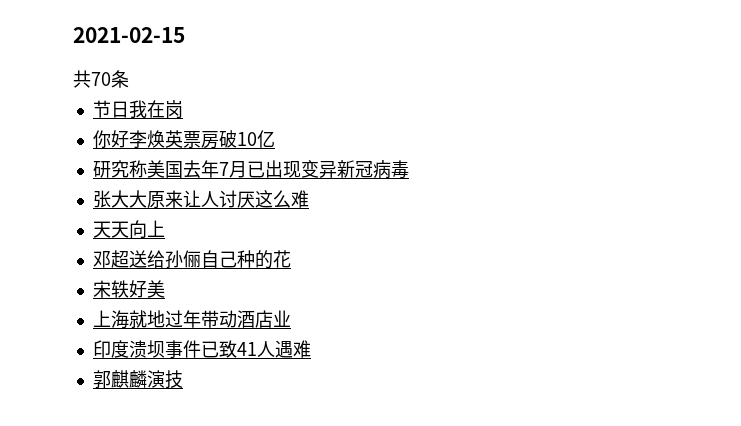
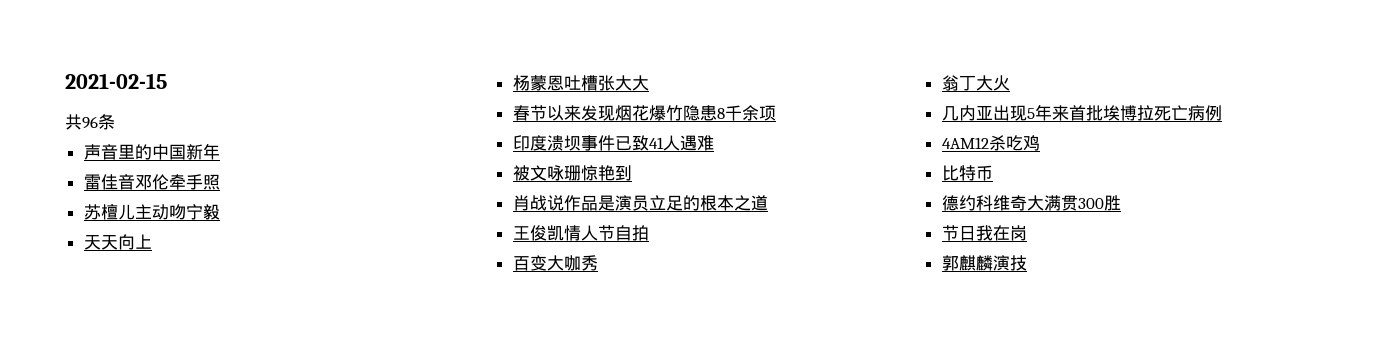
[91,72,111,86] 70 -> [82,116,98,129] 96
[92,100,183,118] [92,130,275,149] [92,160,409,179] [92,190,309,208] [92,220,165,238] [92,250,291,269] [92,280,165,298] [92,310,291,329] 节日我在岗 // 你好李焕英票房破10亿 // 研究称美国去年7月已出现变异新冠病毒 // 张大大原来让人讨厌这么难 // 天天向上 // 邓超送给孙俪自己种的花 // 宋轶好美 // 上海就地过年带动酒店业 -> [83,143,220,160] [83,174,220,190] [83,203,220,220] [83,234,152,250] [512,75,649,91] [512,105,776,121] 声音里的中国新年 // 雷佳音邓伦牵手照 // 苏檀儿主动吻宁毅 // 天天向上 // 杨蒙恩吐槽张大大 // 春节以来发现烟花爆竹隐患8千余项
(311, 349) none -> [512,165,632,181] [512,195,768,211] [512,225,649,241] [512,255,598,271] [941,75,1010,91] [941,104,1222,121] [941,135,1040,151] [941,165,993,181] [941,195,1121,211] [941,225,1027,241] // 被文咏珊惊艳到 // 肖战说作品是演员立足的根本之道 // 王俊凯情人节自拍 // 百变大咖秀 // 翁丁大火 // 几内亚出现5年来首批埃博拉死亡病例 // 4AM12杀吃鸡 // 比特币 // 德约科维奇大满贯300胜 // 节日我在岗

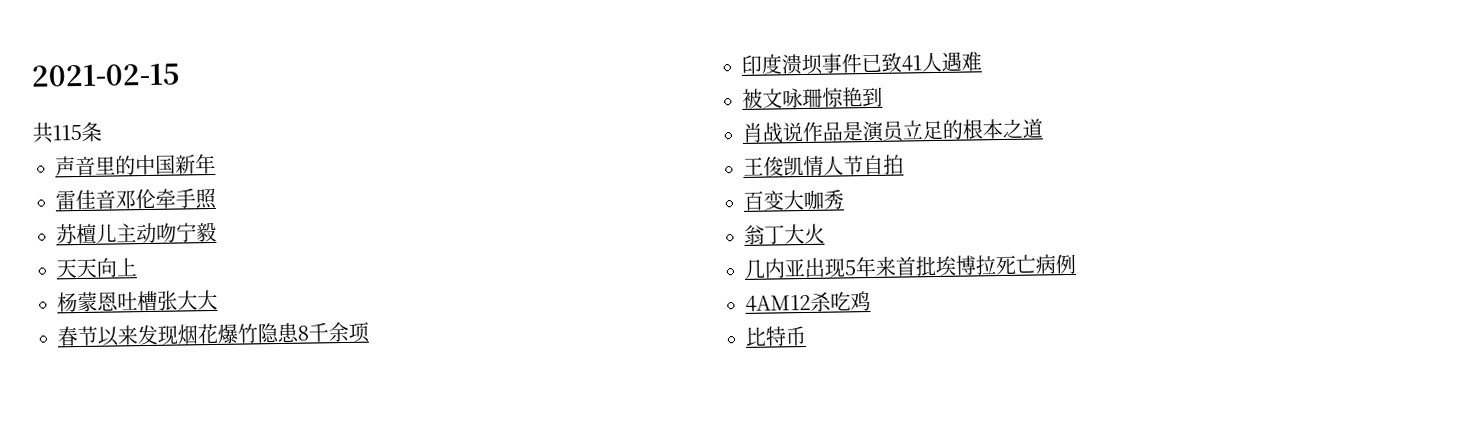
[82,116,98,129] 96 -> [52,124,82,141] 115
[941,195,1121,211] [941,225,1027,241] [941,255,1027,271] // 德约科维奇大满贯300胜 // 节日我在岗 // 郭麒麟演技 -> (807, 336) none

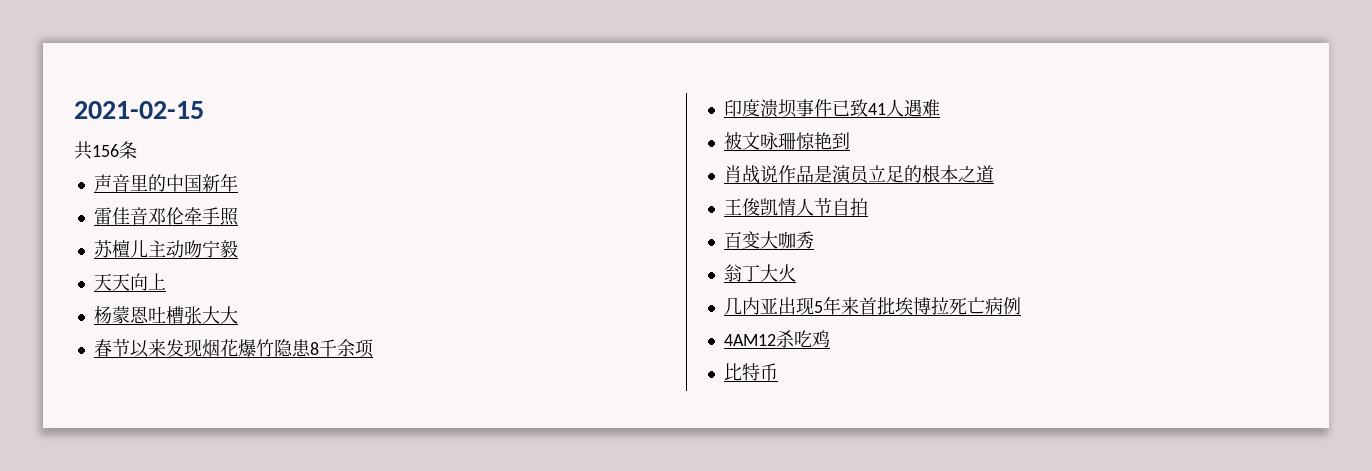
[52,124,82,141] 115 -> [92,144,119,157] 156

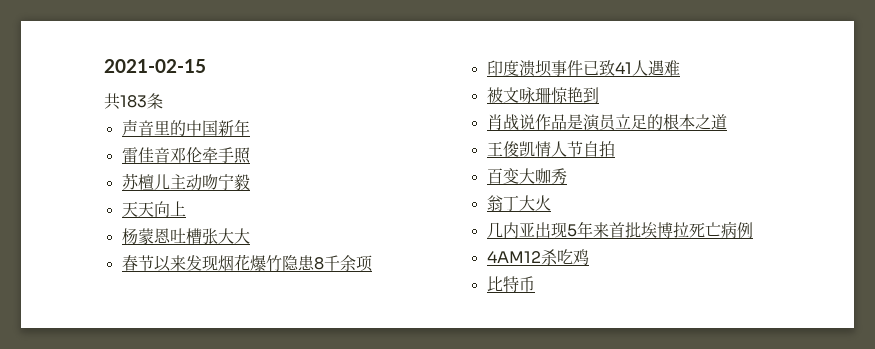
[92,144,119,157] 156 -> [120,95,147,108] 183

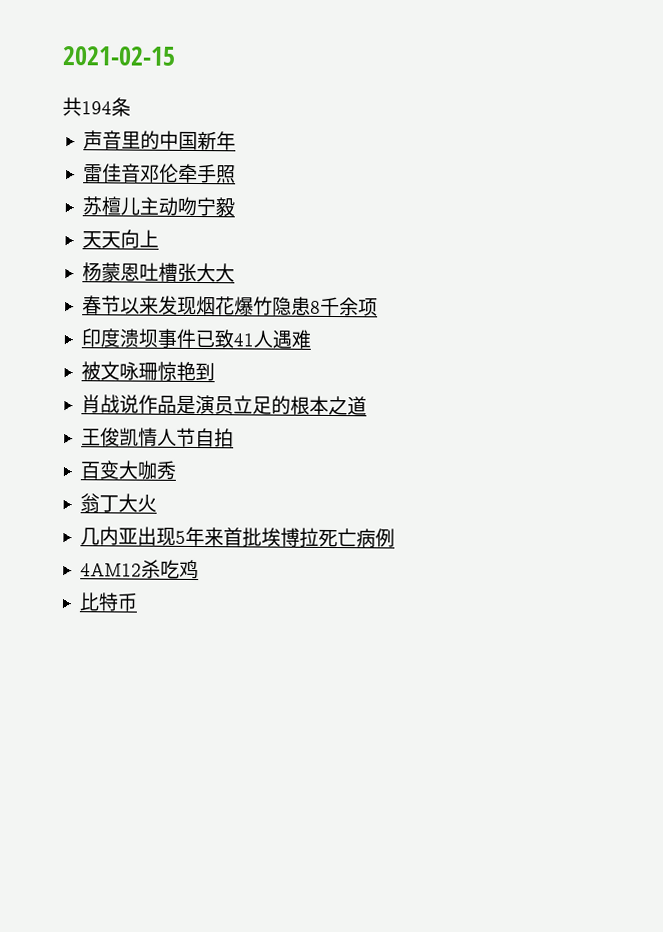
[120,95,147,108] 183 -> [81,101,112,115] 194

